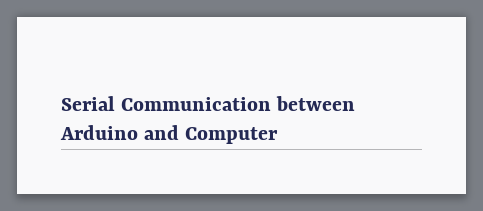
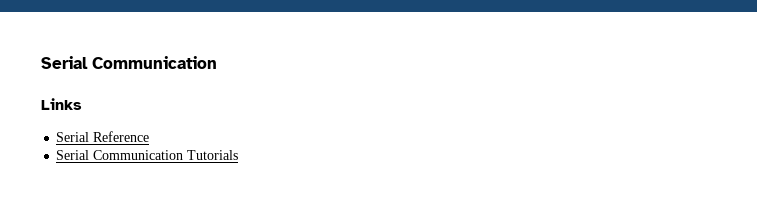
[61,96,356,111] [60,125,279,144] Serial Communication between Arduino and Computer -> [41,56,217,69] [41,98,82,110] [56,131,150,142] [56,150,239,160] Serial Communication // Links // Serial Reference // Serial Communication Tutorials

